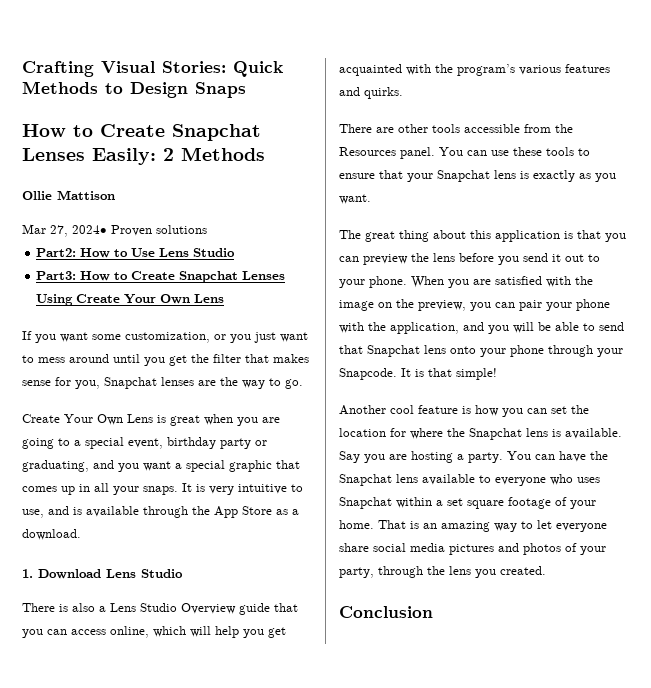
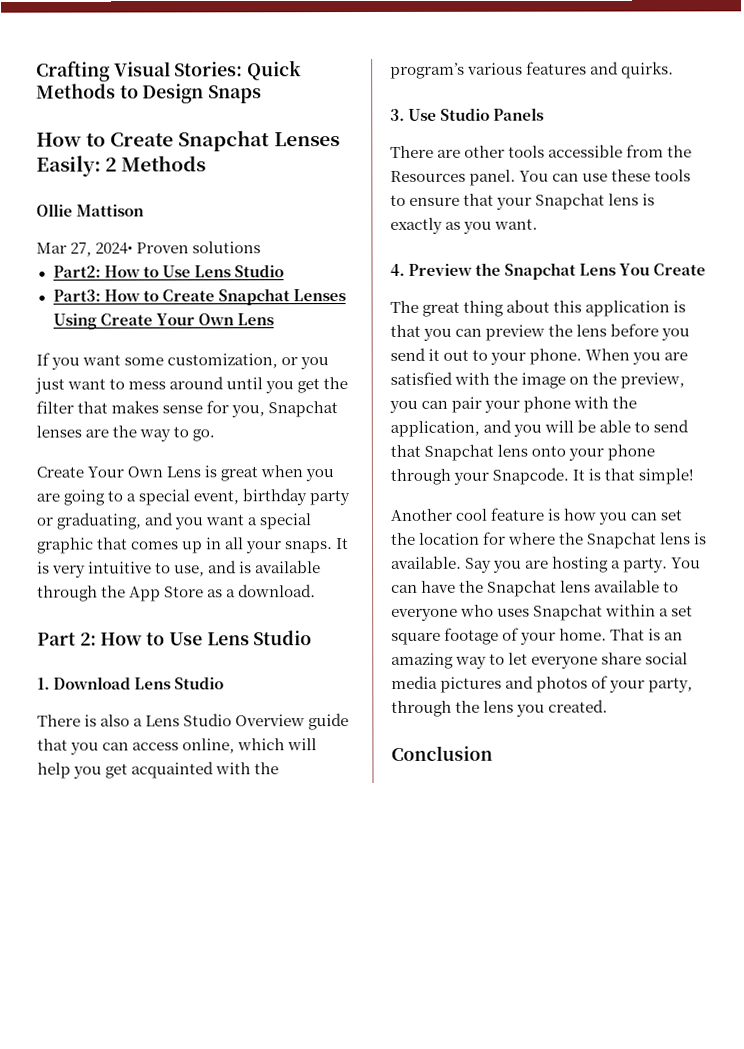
(81, 534) none -> [37,630,313,646] // Part 2: How to Use Lens Studio
(403, 93) none -> [390,107,545,121] // 3. Use Studio Panels
(371, 199) none -> [390,262,707,280] // 4. Preview the Snapchat Lens You Create

